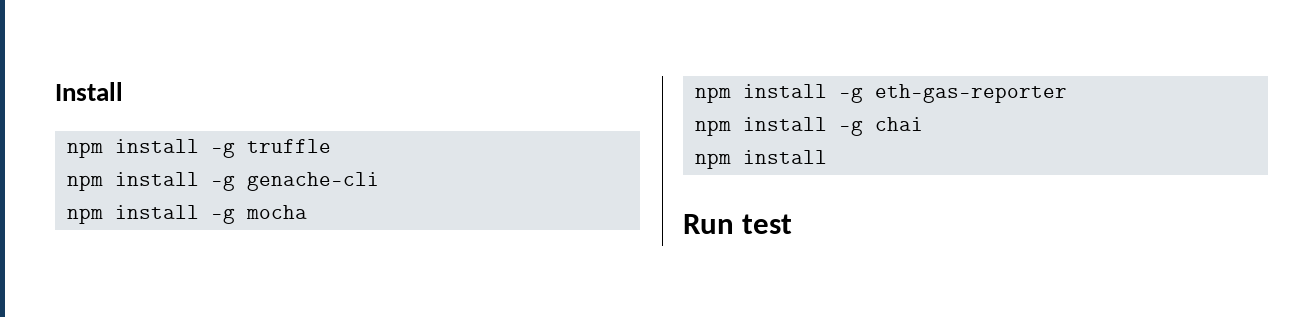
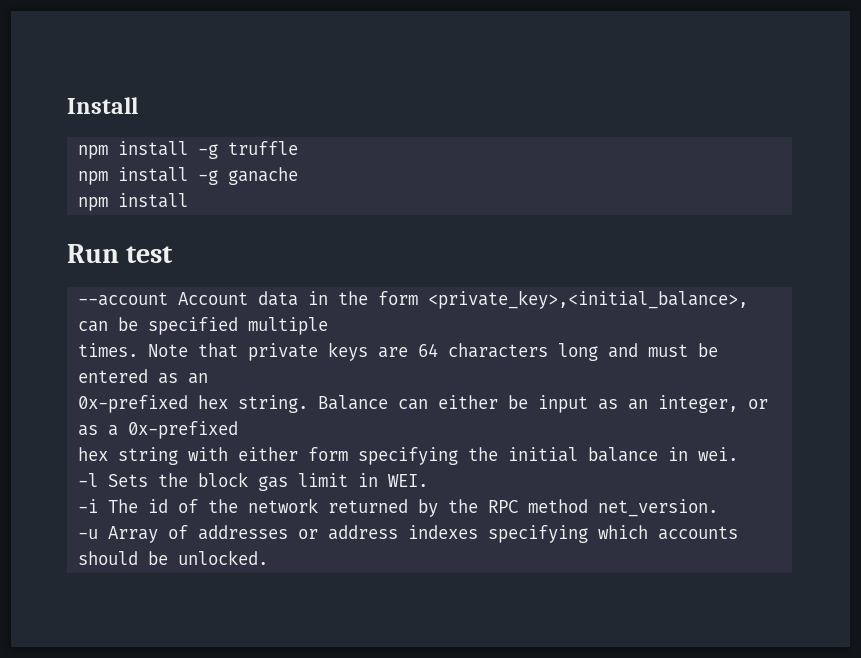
[247,172,379,191] [67,205,307,224] [695,84,1067,103] [695,117,923,136] [695,150,827,169] [683,214,793,234] genache-cli // npm install -g mocha // npm install -g eth-gas-reporter // npm install -g chai // npm install // Run test -> [227,167,298,185] [77,193,188,211] [67,244,174,263] [77,290,748,309] [77,317,328,335] [77,342,718,361] [77,369,208,384] [77,395,768,413] [77,421,238,439] [77,447,738,465] [77,472,428,491] [77,498,718,517] [77,525,738,543] [77,550,268,565] ganache // npm install // Run test // --account Account data in the form <private_key>,<initial_balance>, can be specified multiple // times. Note that private keys are 64 characters long and must be entered as an // 0x-prefixed hex string. Balance can either be input as an integer, or as a 0x-prefixed // hex string with either form specifying the initial balance in wei. // -l Sets the block gas limit in WEI. // -i The id of the network returned by the RPC method net_version. // -u Array of addresses or address indexes specifying which accounts should be unlocked.

